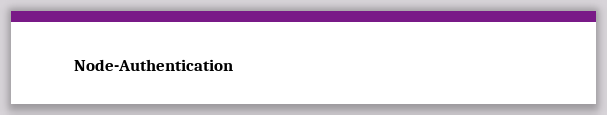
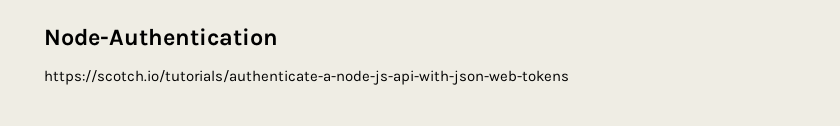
(233, 65) none -> [44,70,569,85] // https://scotch.io/tutorials/authenticate-a-node-js-api-with-json-web-tokens

